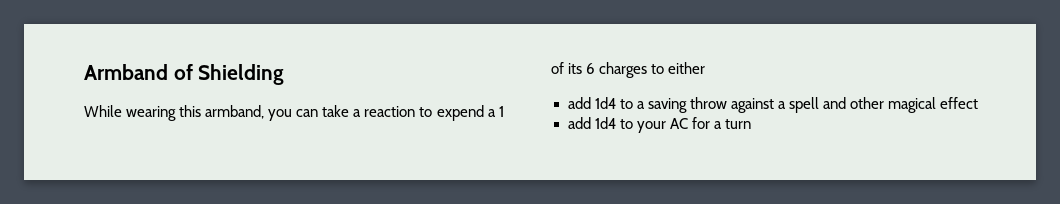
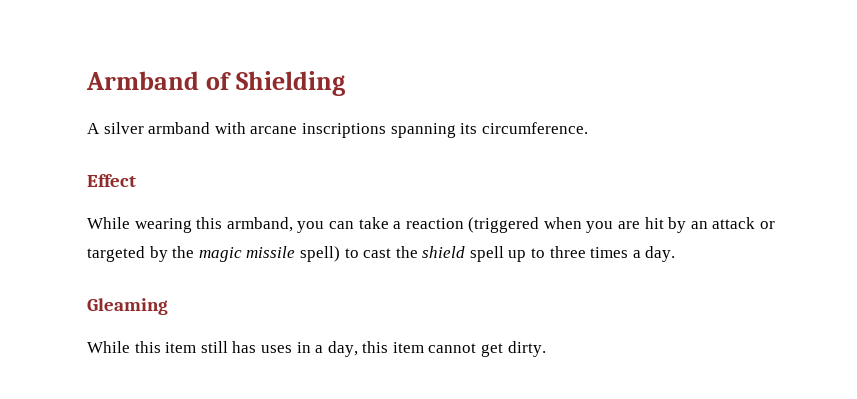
(285, 74) none -> [87,122,588,138] [87,174,136,187] // A silver armband with arcane inscriptions spanning its circumference. // Effect
[419,105,504,121] [551,62,706,78] [567,97,979,113] [567,117,751,133] to expend a 1 of its 6 charges to either // add 1d4 to a saving throw against a spell and other magical effect // add 1d4 to your AC for a turn -> [468,217,776,233] [87,246,676,262] [87,298,168,315] [87,341,546,357] (triggered when you are hit by an attack or targeted by the magic missile spell) to cast the shield spell up to three times a day. // Gleaming // While this item still has uses in a day, this item cannot get dirty.

